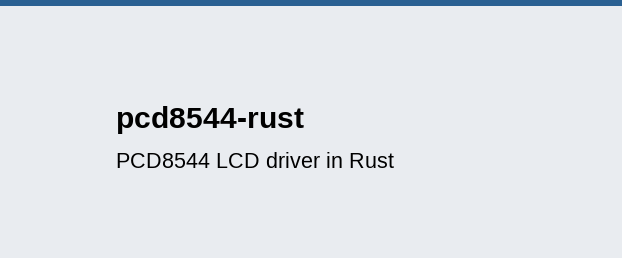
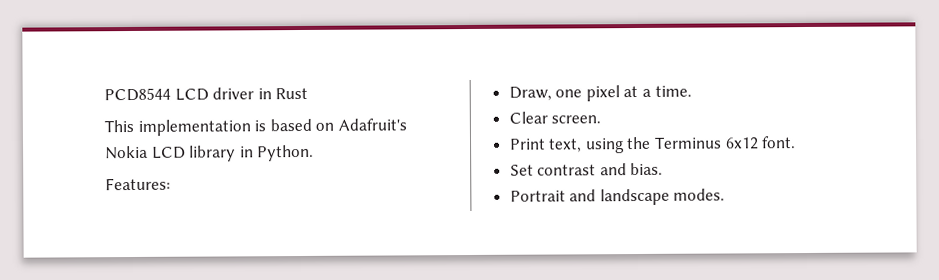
[116,106,304,134] pcd8544-rust // -> (104, 94) none
(394, 160) none -> [104,118,407,136] [105,144,315,162] [105,177,171,191] [508,85,692,102] [508,111,602,124] [508,136,797,154] [509,162,664,176] [509,188,726,206] // This implementation is based on Adafruit's Nokia LCD library in Python. // Features: // Draw, one pixel at a time. // Clear screen. // Print text, using the Terminus 6x12 font. // Set contrast and bias. // Portrait and landscape modes.

